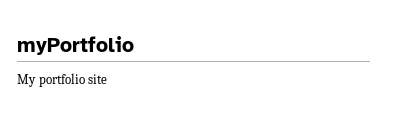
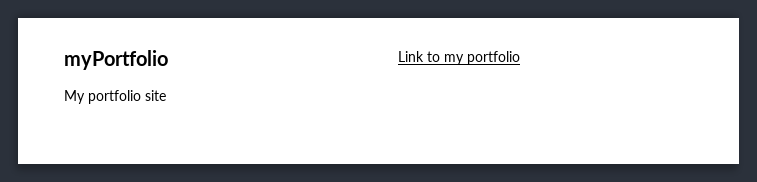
(108, 79) none -> [398,51,520,65] // Link to my portfolio

